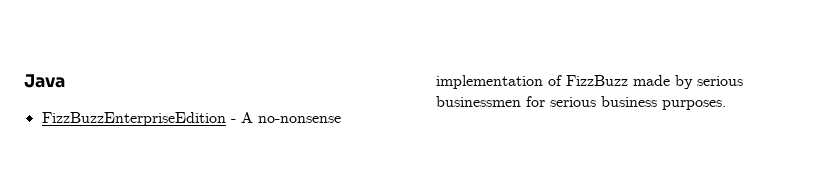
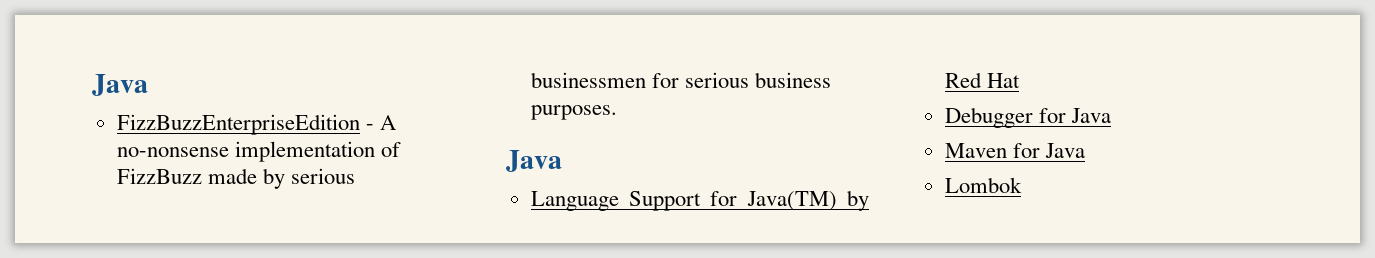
(726, 105) none -> [506,150,562,172] [530,190,869,211] [944,72,1020,88] [944,107,1111,128] [944,143,1085,158] [944,177,1022,193] // Java // Language Support for Java(TM) by Red Hat // Debugger for Java // Maven for Java // Lombok

